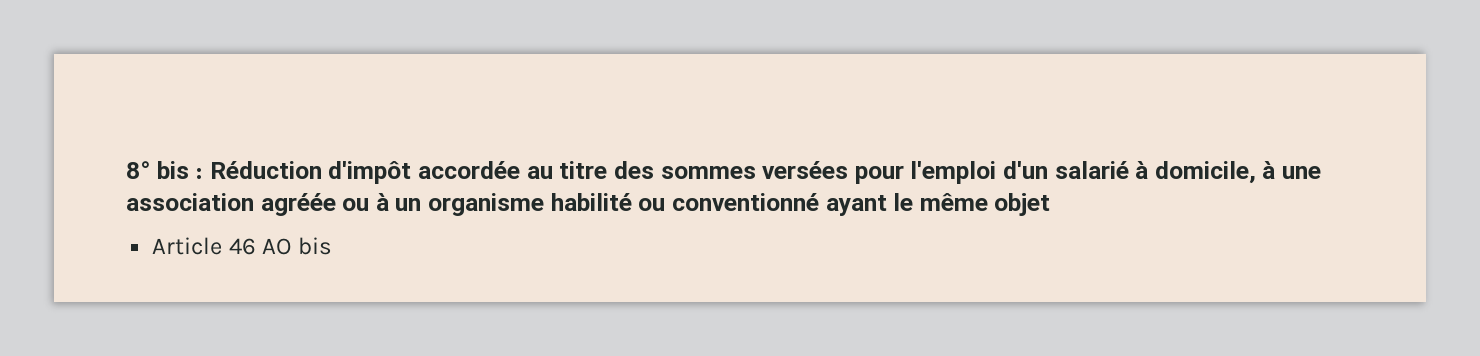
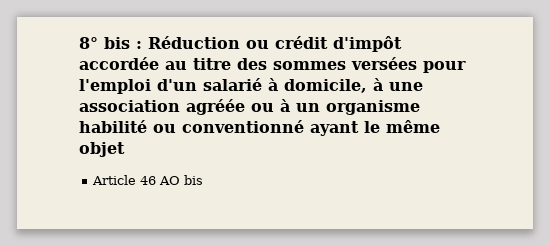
(322, 170) none -> [246,36,328,49] ou crédit

